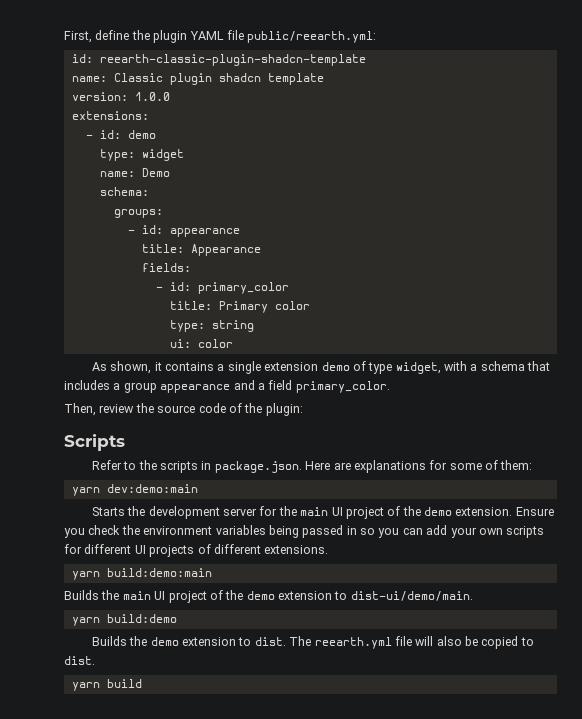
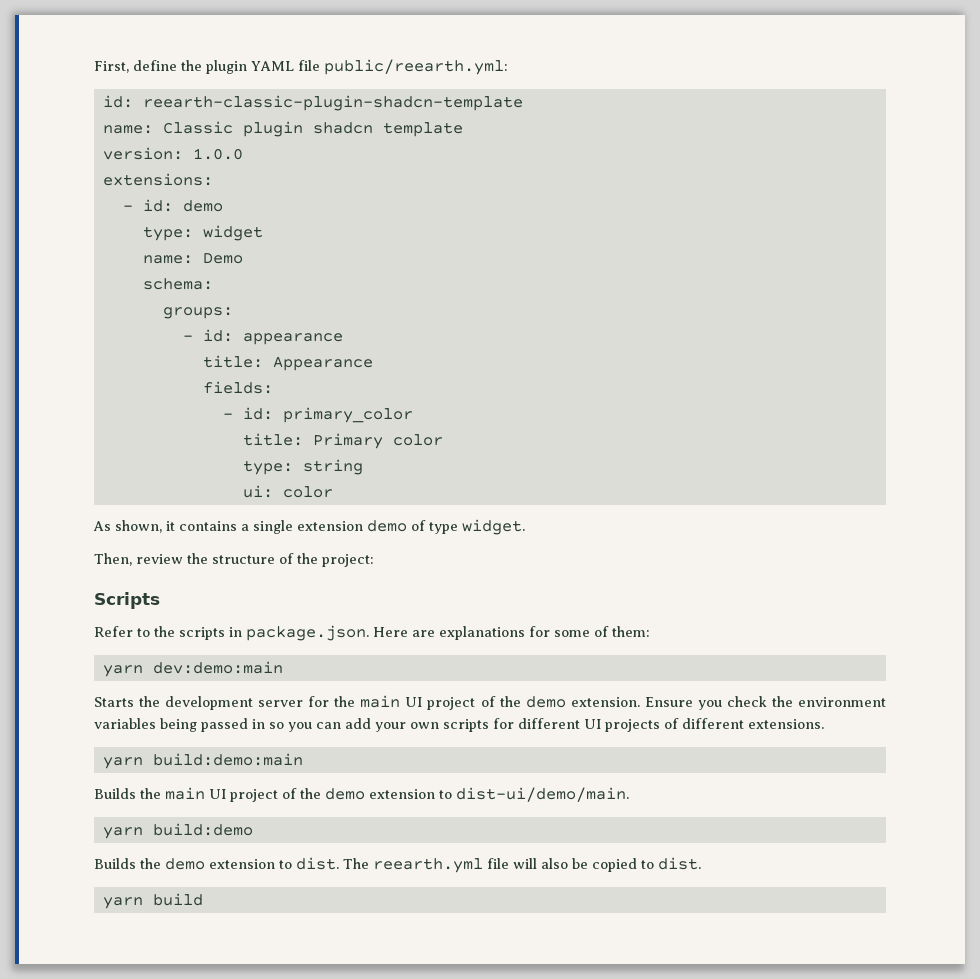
[395,361,551,374] [64,380,390,393] widget, with a schema that includes a group appearance and a field primary_color. -> [462,519,525,535] widget.
[157,403,303,416] source code of the plugin: -> [212,553,374,567] structure of the project:

